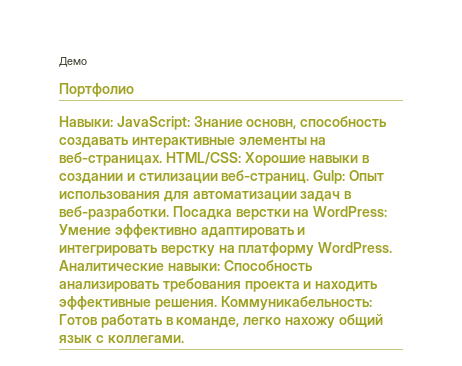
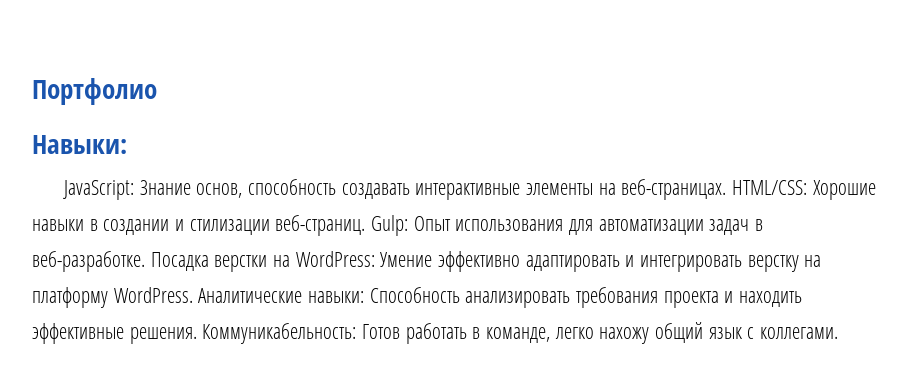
[59,57,87,67] Демо // -> (32, 91) none
(113, 121) none -> (127, 144) //
[246,119,297,129] основн, -> [196,183,243,198] основ,
[59,206,169,220] веб-разработки. -> [32,251,145,272] веб-разработке.

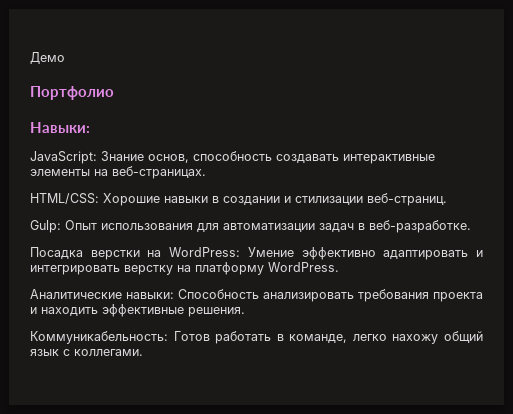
(32, 91) none -> [30,52,65,64] Демо //
(727, 189) none -> (206, 172) //
(366, 225) none -> (447, 199) //
(145, 261) none -> (471, 226) //
(193, 295) none -> (339, 267) //
(197, 335) none -> (245, 312) //

